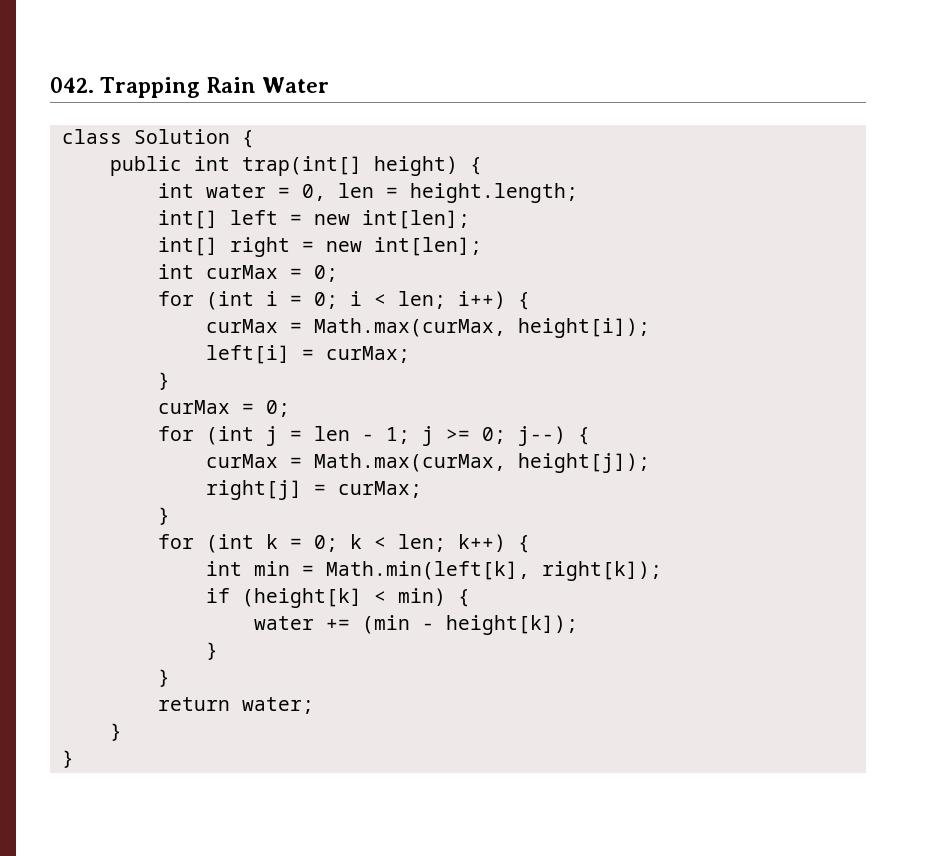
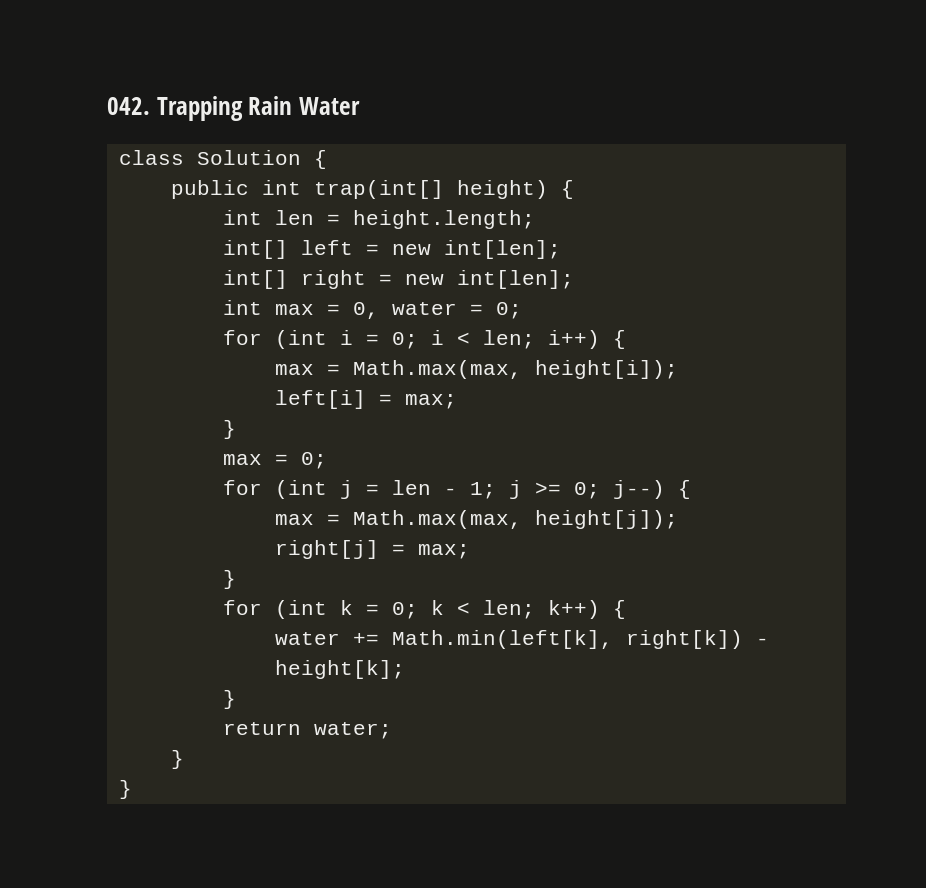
[206,184,327,201] water = 0, -> (262, 217) none
[206,265,279,279] curMax -> [274,302,457,319] max = 0, water
[206,318,507,337] curMax = Math.max(curMax, -> [274,360,522,379] max = Math.max(max,
[326,346,411,363] [158,372,171,390] [158,400,231,414] curMax; // } // curMax -> [404,394,457,409] [222,420,236,439] [222,454,262,465] max; // } // max
[206,453,507,472] curMax = Math.max(curMax, -> [274,510,522,529] max = Math.max(max,
[338,481,423,498] curMax; -> [417,544,470,559] max;
[206,561,663,581] [206,588,471,608] [254,615,579,635] [206,642,219,660] int min = Math.min(left[k], right[k]); // if (height[k] < min) { // water += (min - height[k]); // } -> [274,630,769,649] [274,660,405,679] water += Math.min(left[k], right[k]) - height[k];

